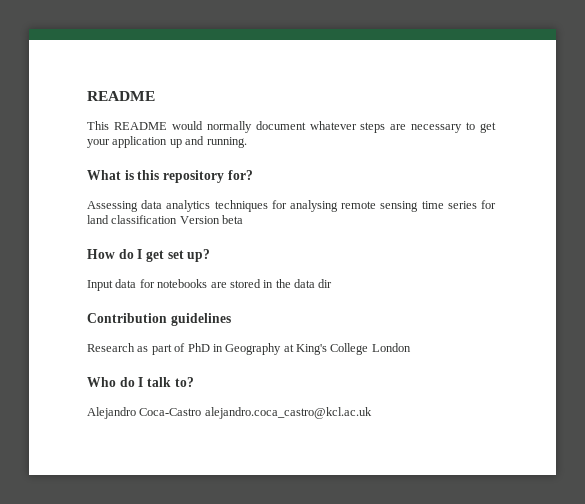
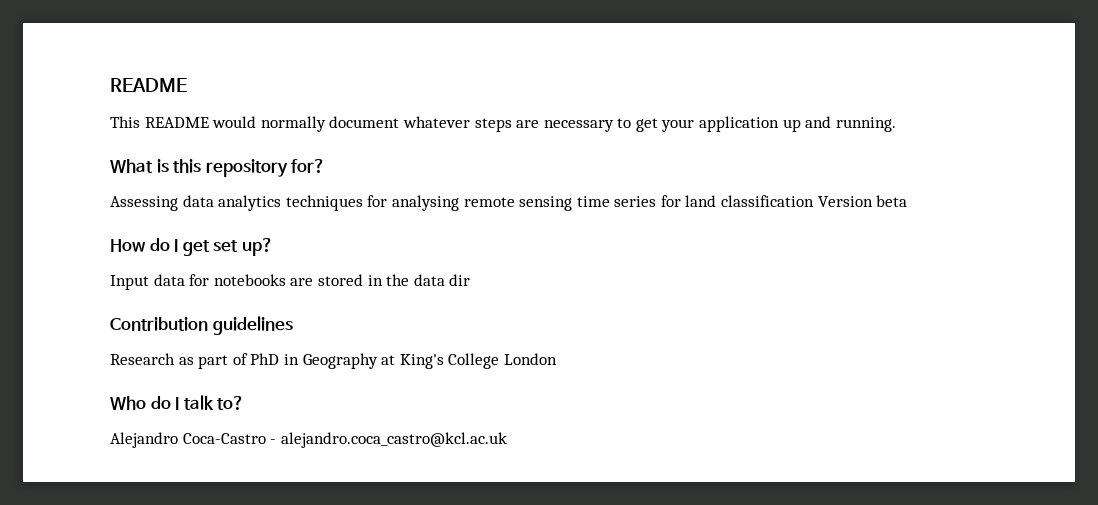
(202, 412) none -> [270,439,277,444] -

